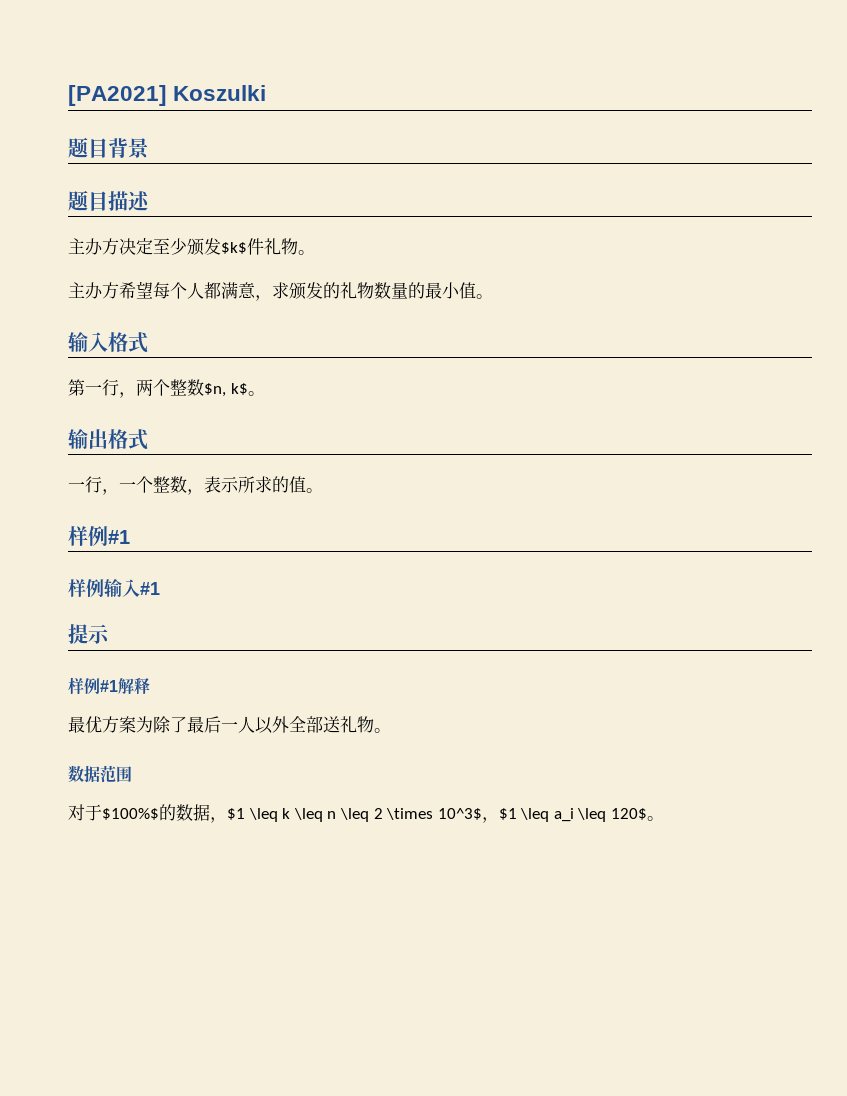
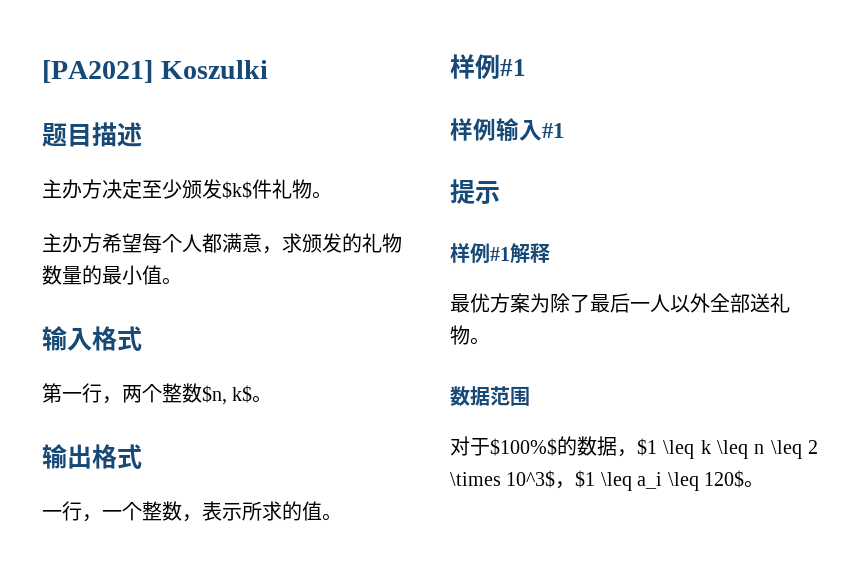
[68,137,149,159] // 题目背景 -> (268, 69) none

